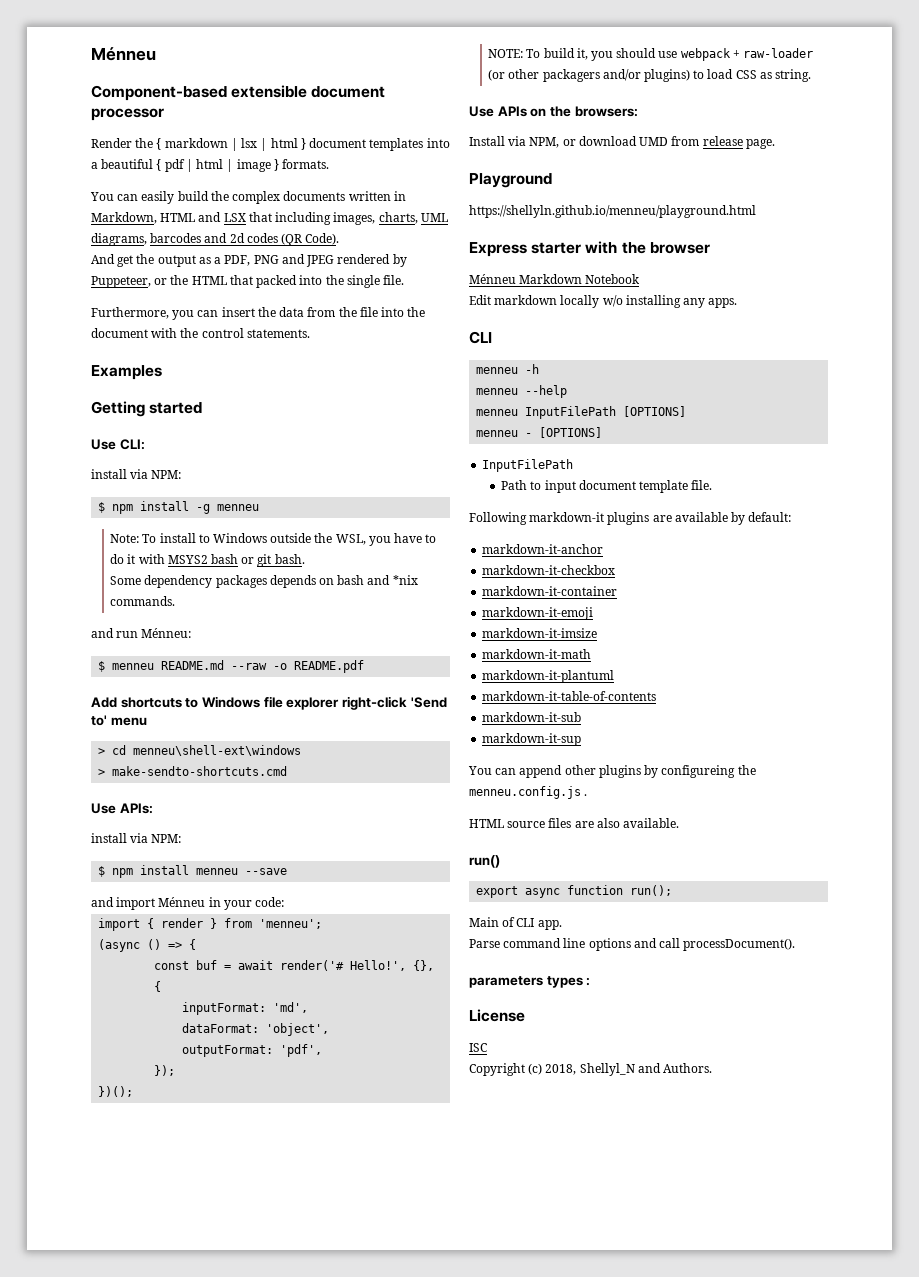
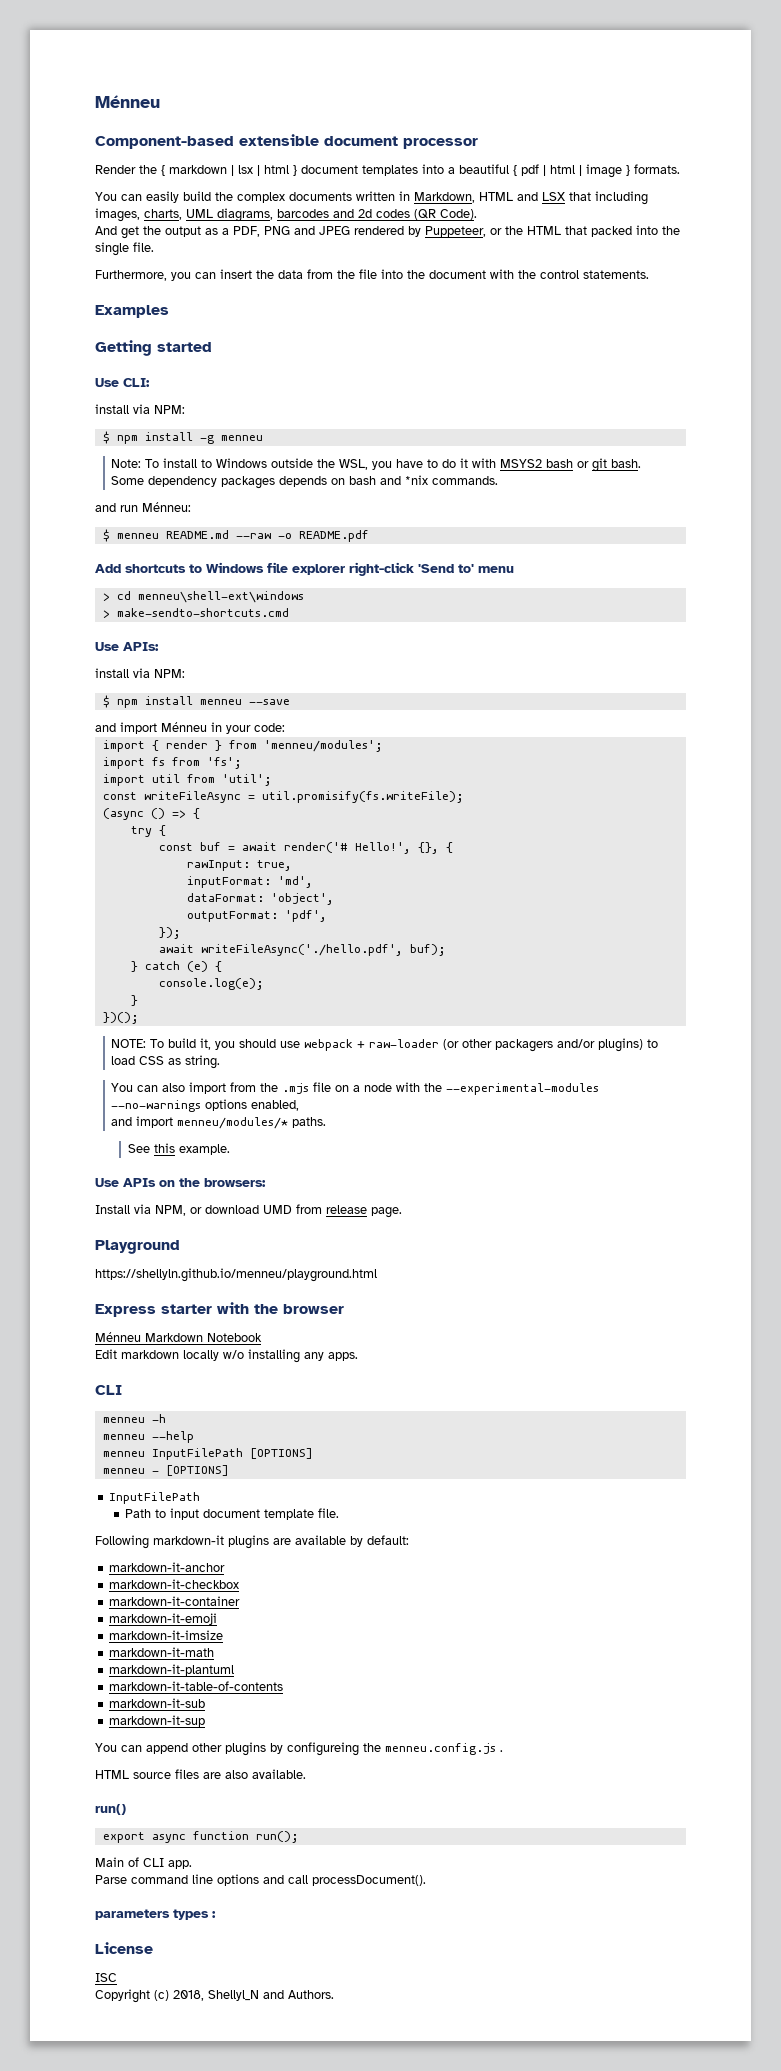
[259,919,323,929] 'menneu'; -> [263,740,383,752] [102,757,242,769] [102,774,272,786] [102,791,464,803] 'menneu/modules'; // import fs from 'fs'; // import util from 'util'; // const writeFileAsync = util.promisify(fs.writeFile);
(197, 944) none -> [130,825,166,837] // try {
(162, 986) none -> [186,860,292,871] // rawInput: true,
(176, 1070) none -> [158,944,446,956] [130,961,222,972] [158,978,264,990] [130,995,138,1006] // await writeFileAsync('./hello.pdf', buf); // } catch (e) { // console.log(e); // }
(812, 75) none -> [111,1082,600,1095] [111,1099,300,1112] [111,1116,327,1129] [127,1143,230,1155] // You can also import from the .mjs file on a node with the --experimental-modules --no-warnings options enabled, // and import menneu/modules/* paths. // See this example.

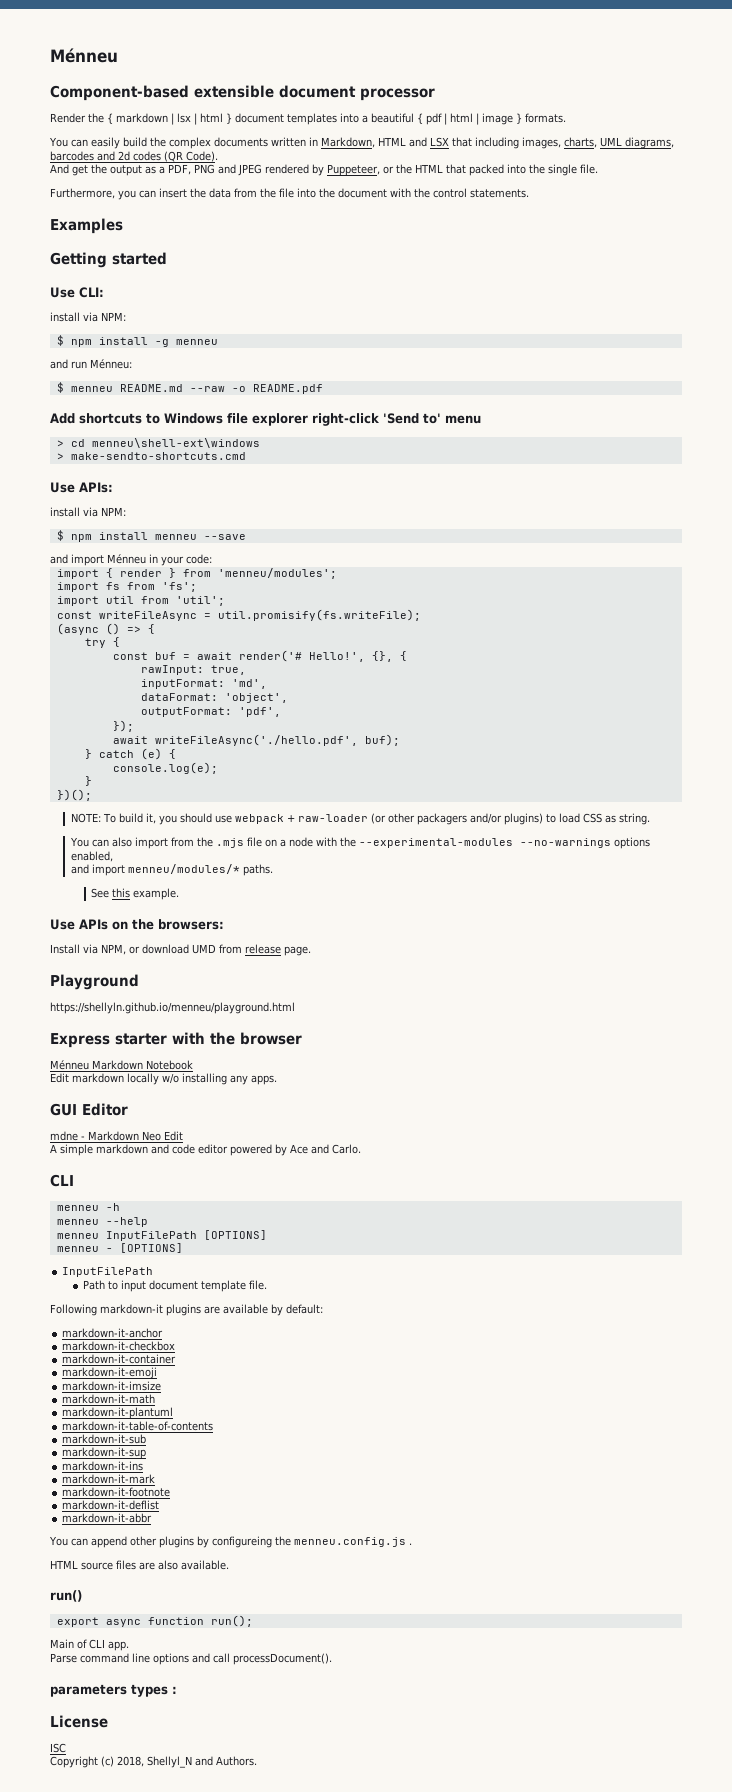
[111,458,642,472] [111,475,499,489] // Note: To install to Windows outside the WSL, you have to do it with MSYS2 bash or git bash. // Some dependency packages depends on bash and *nix commands. -> (218, 342) none
(358, 1356) none -> [50,1103,128,1116] [50,1131,183,1141] [50,1144,361,1156] // GUI Editor // mdne - Markdown Neo Edit // A simple markdown and code editor powered by Ace and Carlo.
(205, 1721) none -> [62,1461,144,1471] [62,1474,156,1484] [62,1487,171,1497] [62,1500,160,1510] [62,1513,153,1523] // markdown-it-ins // markdown-it-mark // markdown-it-footnote // markdown-it-deflist // markdown-it-abbr

